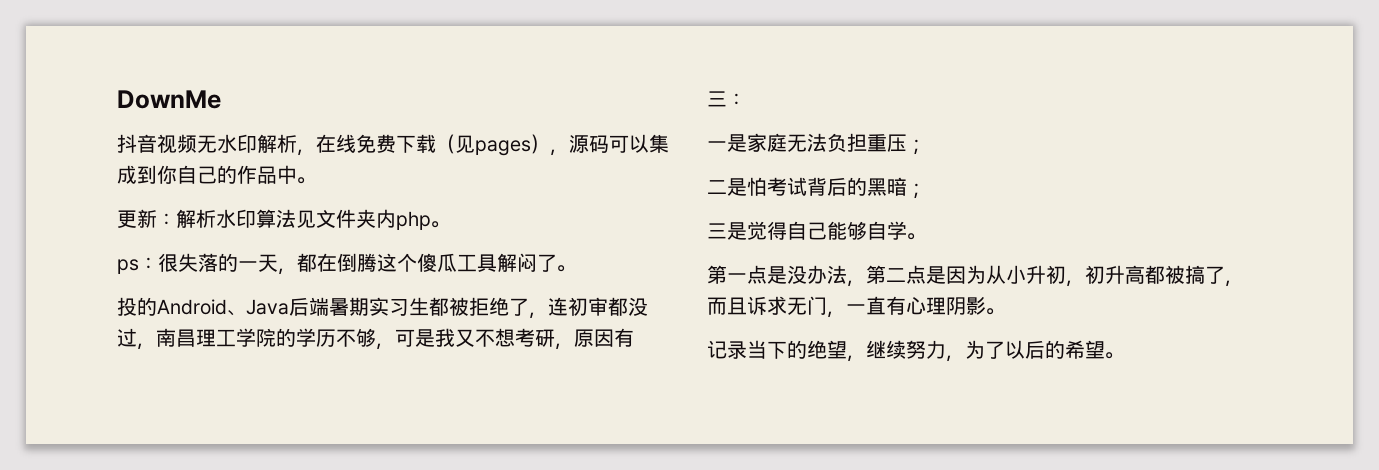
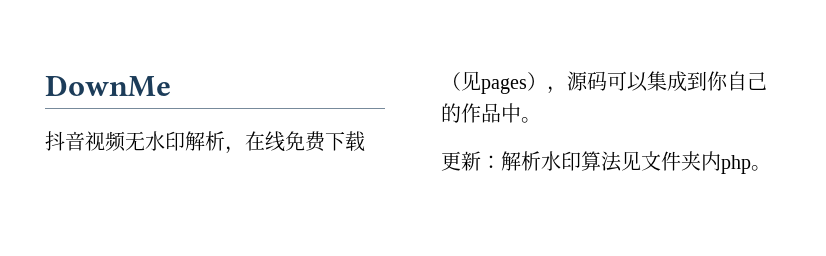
[117,253,576,275] [117,297,648,319] [117,328,634,350] [707,91,746,107] [707,133,926,155] [707,177,926,199] [707,221,926,240] [707,265,1244,287] [707,296,1005,318] [707,340,1124,362] // ps：很失落的一天，都在倒腾这个傻瓜工具解闷了。 // 投的Android、Java后端暑期实习生都被拒绝了，连初审都没过，南昌理工学院的学历不够，可是我又不想考研，原因有三： // 一是家庭无法负担重压； // 二是怕考试背后的黑暗； // 三是觉得自己能够自学。 // 第一点是没办法，第二点是因为从小升初，初升高都被搞了，而且诉求无门，一直有心理阴影。 // 记录当下的绝望，继续努力，为了以后的希望。 -> (771, 168) none

